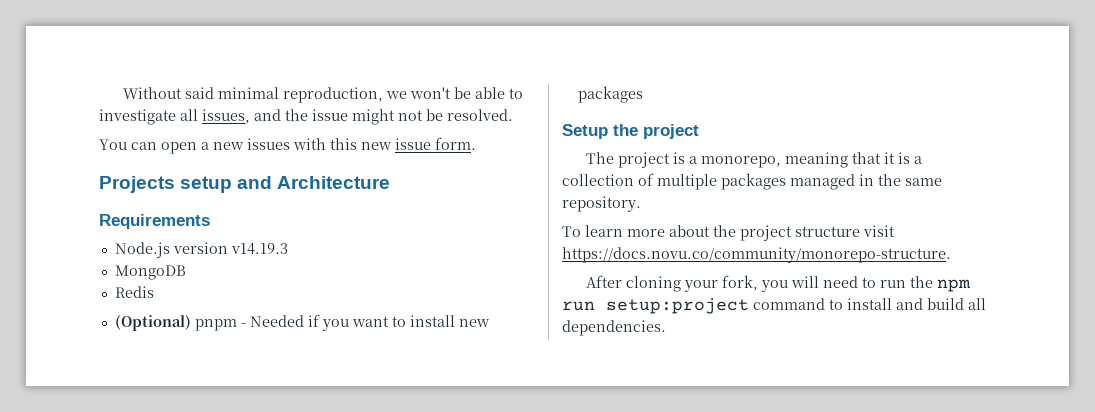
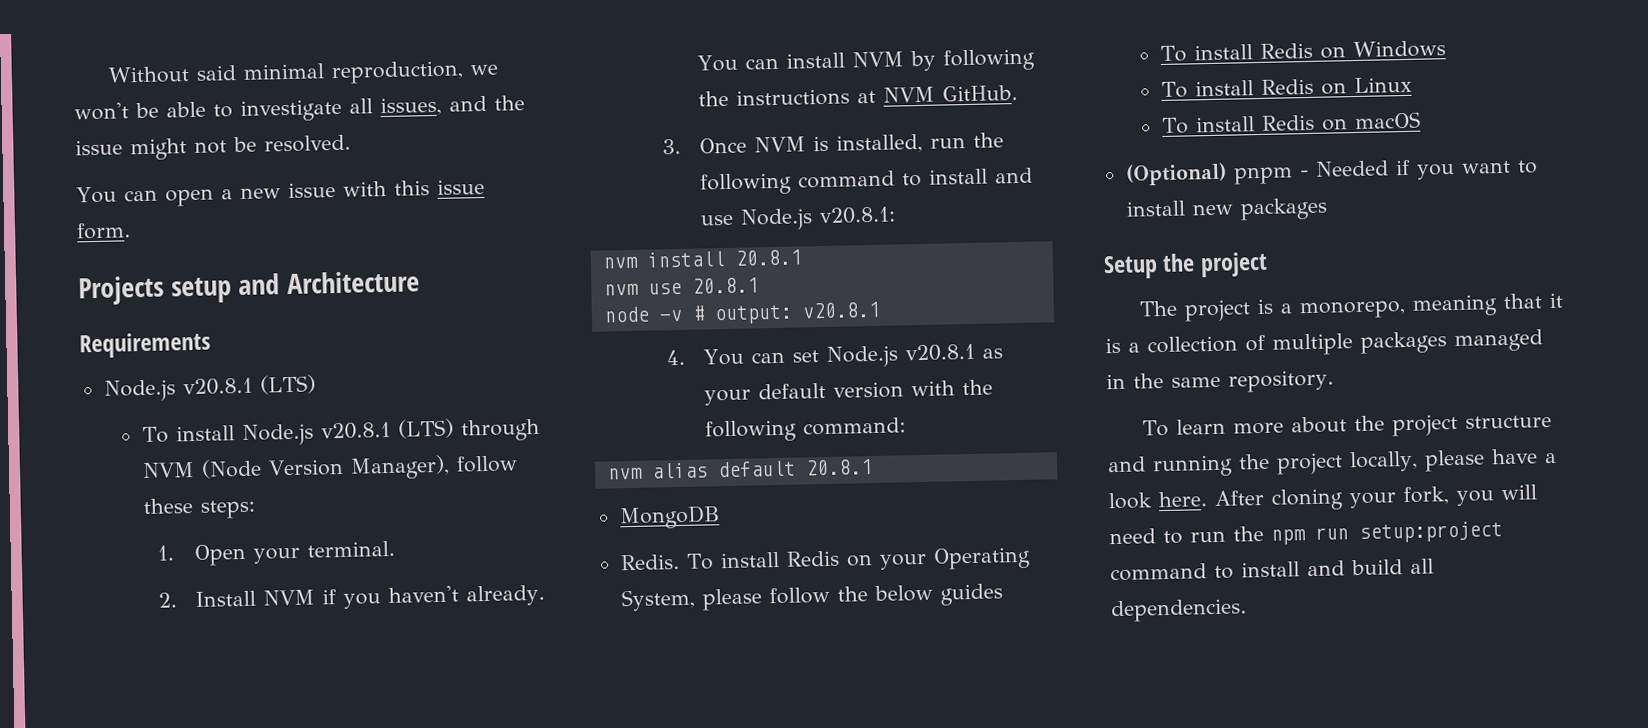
[247,138,290,150] issues -> [287,182,336,199] issue
[361,142,392,150] new -> (430, 188) none
[172,242,288,255] [114,265,186,280] [114,286,154,298] version v14.19.3 // MongoDB // Redis -> [182,374,316,396] [141,418,540,447] [141,454,518,480] [142,498,256,519] [157,540,396,566] [158,584,546,609] [697,48,1036,72] [698,84,1019,107] [662,132,1005,155] [700,167,1034,196] [700,206,897,231] [602,249,802,269] [603,277,759,296] [603,301,881,325] [666,343,1004,368] [704,379,994,406] [705,417,907,443] [607,459,873,480] [618,505,720,530] [619,546,1031,571] [620,583,1003,612] [1159,40,1446,63] [1160,76,1412,99] [1161,111,1421,135] v20.8.1 (LTS) // To install Node.js v20.8.1 (LTS) through NVM (Node Version Manager), follow these steps: // 1. Open your terminal. // 2. Install NVM if you haven't already. You can install NVM by following the instructions at NVM GitHub. // 3. Once NVM is installed, run the following command to install and use Node.js v20.8.1: // nvm install 20.8.1 // nvm use 20.8.1 // node -v # output: v20.8.1 // 4. You can set Node.js v20.8.1 as your default version with the following command: // nvm alias default 20.8.1 // MongoDB // Redis. To install Redis on your Operating System, please follow the below guides // To install Redis on Windows // To install Redis on Linux // To install Redis on macOS
[863,225,895,237] [562,247,951,263] visit https://docs.novu.co/community/monorepo-structure. // -> [1107,448,1557,478] [1108,491,1208,510] and running the project locally, please have a look here.

